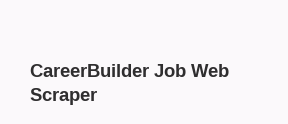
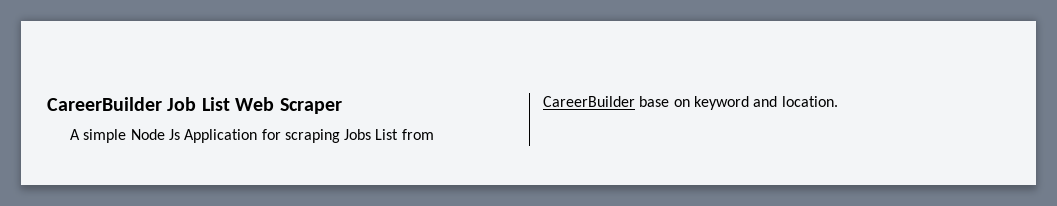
(186, 70) none -> [201,97,230,111] List
(97, 96) none -> [69,129,434,143] [543,96,838,110] // A simple Node Js Application for scraping Jobs List from CareerBuilder base on keyword and location.

